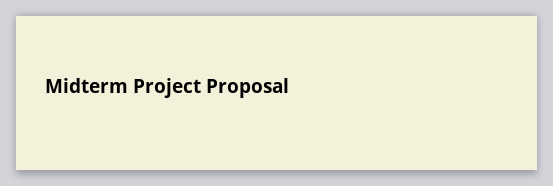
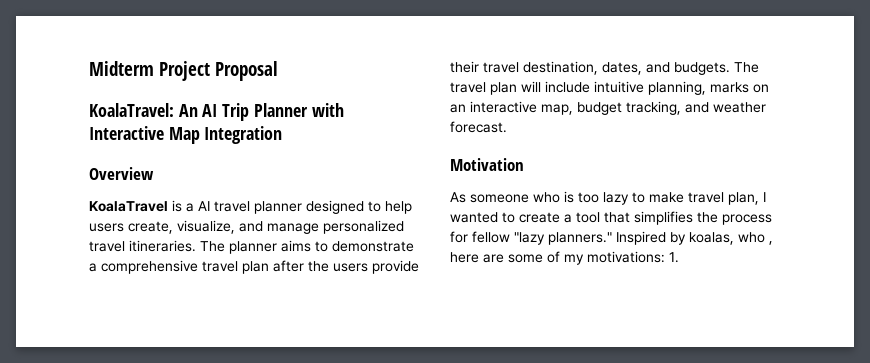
(290, 88) none -> [89,103,344,121] [89,126,283,144] [89,167,154,180] [89,200,412,214] [89,220,404,234] [89,240,414,254] [89,260,419,274] [450,61,759,75] [450,81,769,95] [450,101,766,115] [450,121,507,133] [450,158,524,171] [450,191,766,205] [450,211,772,225] [450,231,773,245] [450,251,679,265] // KoalaTravel: An AI Trip Planner with Interactive Map Integration // Overview // KoalaTravel is a AI travel planner designed to help users create, visualize, and manage personalized travel itineraries. The planner aims to demonstrate a comprehensive travel plan after the users provide their travel destination, dates, and budgets. The travel plan will include intuitive planning, marks on an interactive map, budget tracking, and weather forecast. // Motivation // As someone who is too lazy to make travel plan, I wanted to create a tool that simplifies the process for fellow "lazy planners." Inspired by koalas, who , here are some of my motivations: 1.

